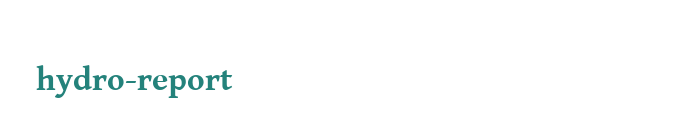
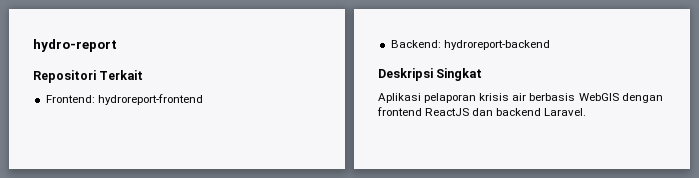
(233, 81) none -> [33,70,144,83] [45,94,203,105] [390,40,550,50] [378,68,483,81] [378,93,663,103] [377,107,587,116] // Repositori Terkait // Frontend: hydroreport-frontend // Backend: hydroreport-backend // Deskripsi Singkat // Aplikasi pelaporan krisis air berbasis WebGIS dengan frontend ReactJS dan backend Laravel.

